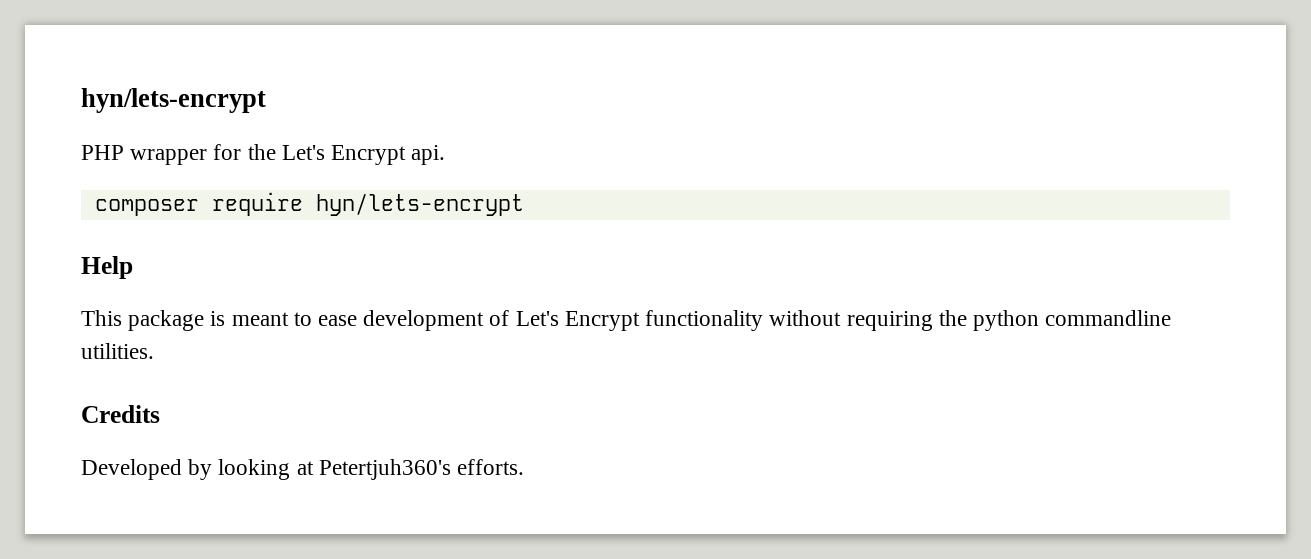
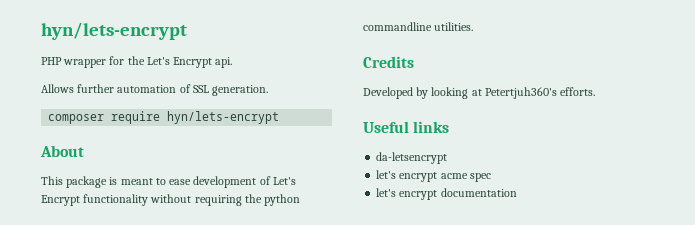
(446, 155) none -> [41,84,269,96] // Allows further automation of SSL generation.
[81,256,133,279] Help -> [40,145,84,157] About
(525, 467) none -> [363,121,450,133] [376,152,448,164] [376,170,491,182] [376,188,517,200] // Useful links // da-letsencrypt // let's encrypt acme spec // let's encrypt documentation

